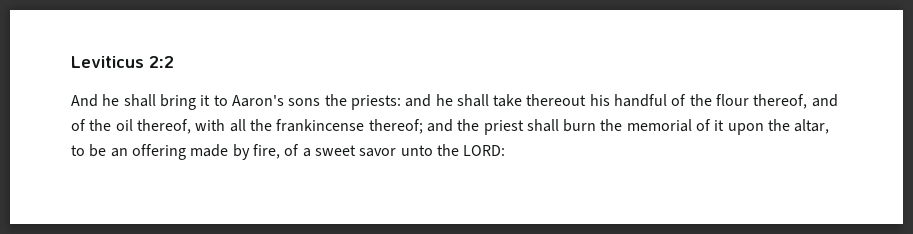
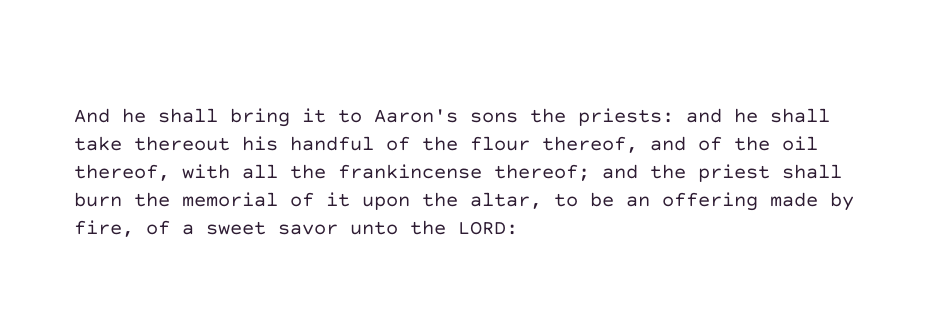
[71,56,174,68] Leviticus 2:2 // -> (74, 115) none

